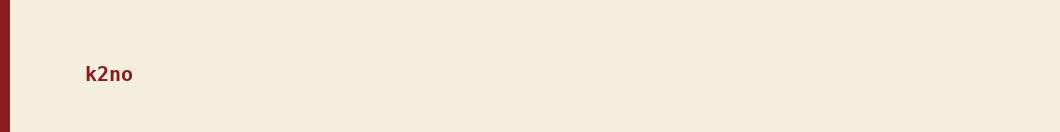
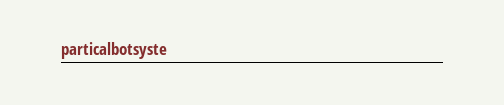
[85,66,133,81] k2no -> [61,42,167,59] particalbotsyste

